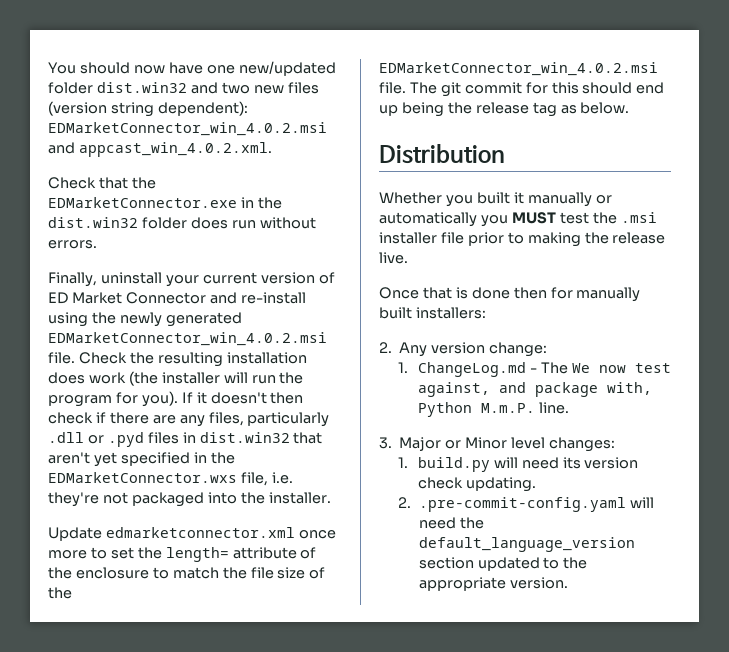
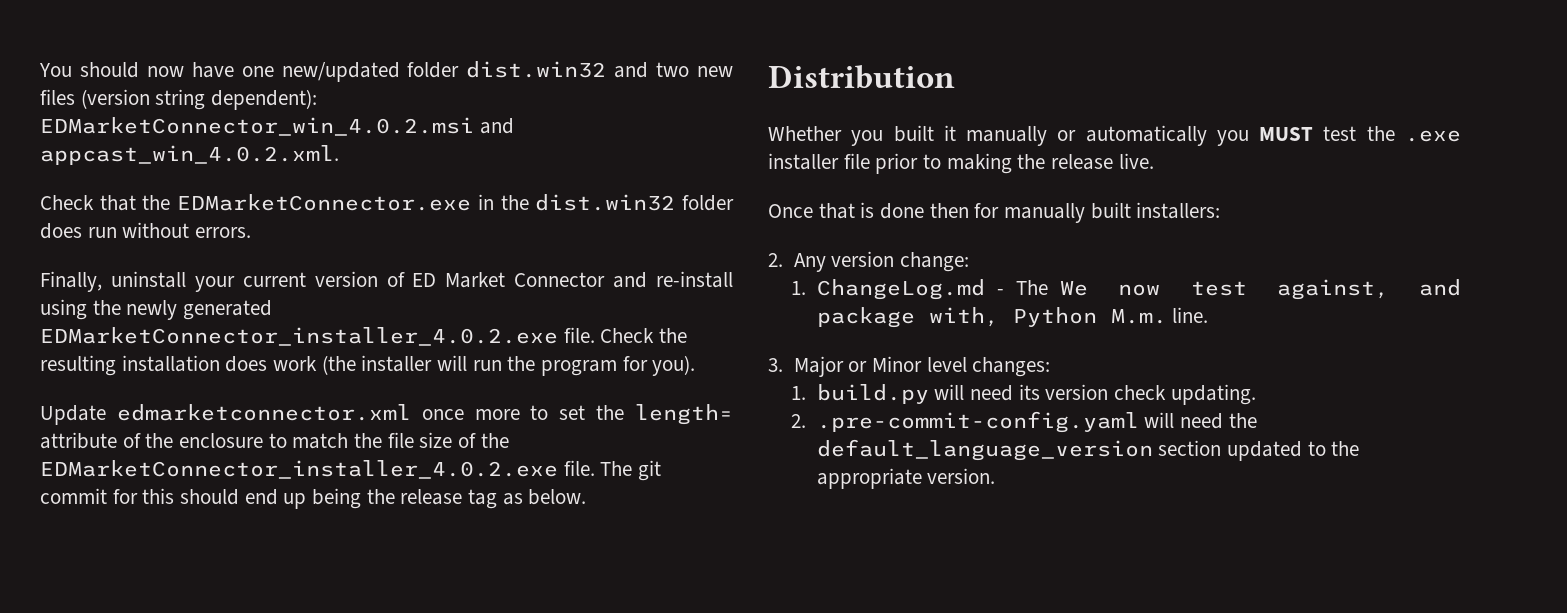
[48,332,327,346] EDMarketConnector_win_4.0.2.msi -> [40,327,558,346] EDMarketConnector_installer_4.0.2.exe
[181,392,304,404] [48,412,330,427] [48,432,323,447] [48,452,235,467] [48,472,293,486] [48,492,331,507] If it doesn't then check if there are any files, particularly .dll or .pyd files in dist.win32 that aren't yet specified in the EDMarketConnector.wxs file, i.e. they're not packaged into the installer. -> (696, 365) none
[379,62,658,76] EDMarketConnector_win_4.0.2.msi -> [40,460,558,479] EDMarketConnector_installer_4.0.2.exe
[620,212,657,223] .msi -> [1405,130,1461,142] .exe
[480,403,535,413] M.m.P. -> [1110,309,1167,324] M.m.

